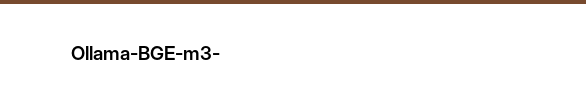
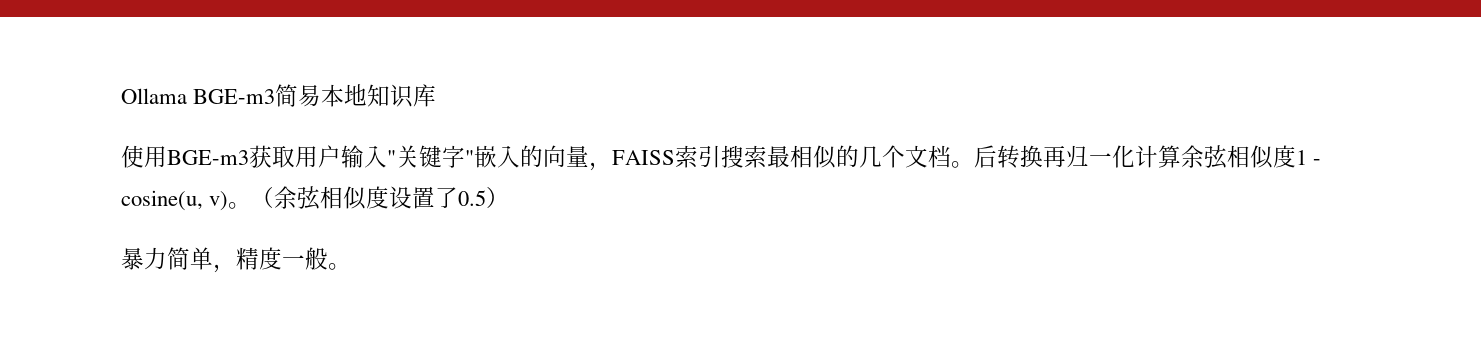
[71,46,220,60] Ollama-BGE-m3- -> [121,84,437,108] [121,145,1322,171] [121,186,510,211] [121,247,351,273] Ollama BGE-m3简易本地知识库 // 使用BGE-m3获取用户输入"关键字"嵌入的向量，FAISS索引搜索最相似的几个文档。后转换再归一化计算余弦相似度1 - cosine(u, v)。（余弦相似度设置了0.5） // 暴力简单，精度一般。

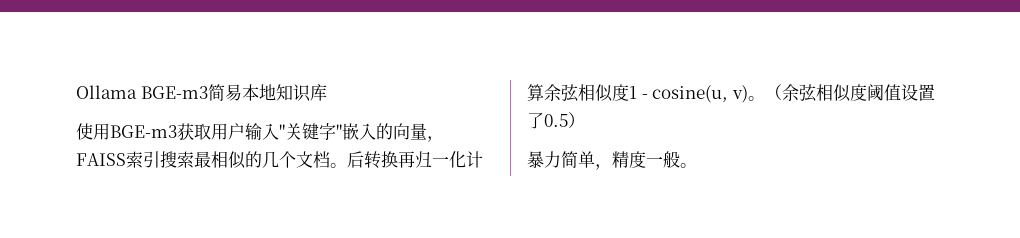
(390, 197) none -> [866,84,901,101] 阈值

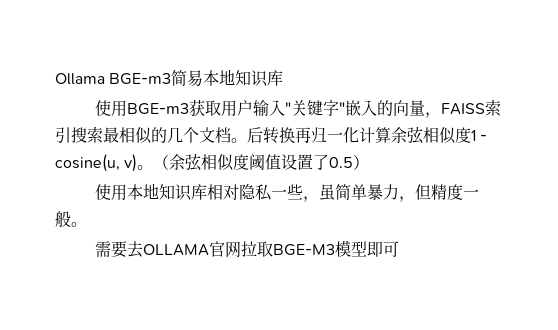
[527,151,697,170] 暴力简单，精度一般。 -> [95,183,480,202] [55,211,87,227] [95,240,400,258] 使用本地知识库相对隐私一些，虽简单暴力，但精度一般。 // 需要去OLLAMA官网拉取BGE-M3模型即可

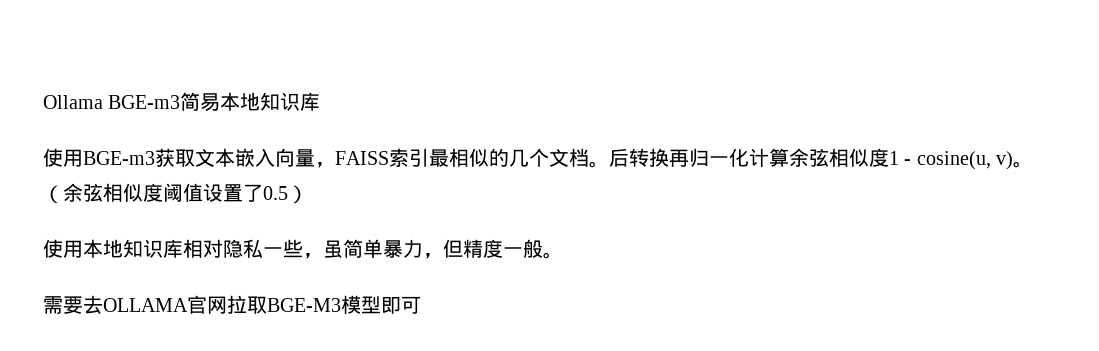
[221,100,394,117] 用户输入"关键字"嵌入的 -> [195,148,275,167] 文本嵌入
[71,126,103,143] 搜索 -> (429, 157) none

